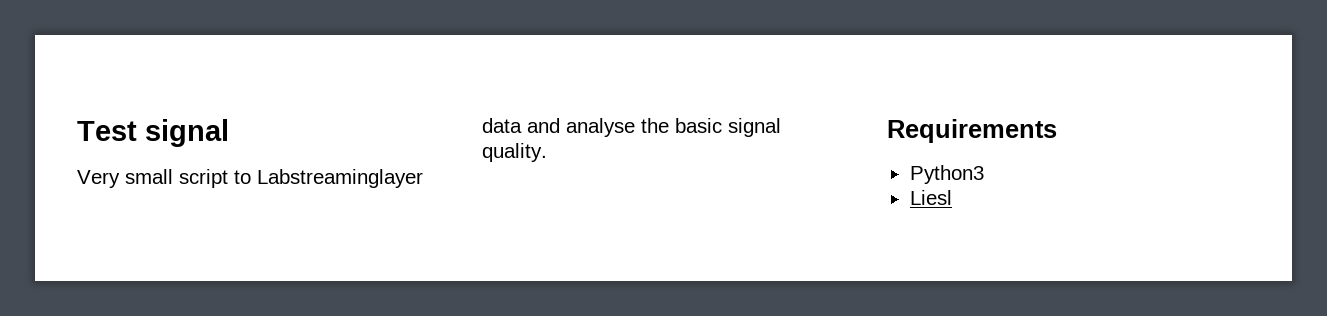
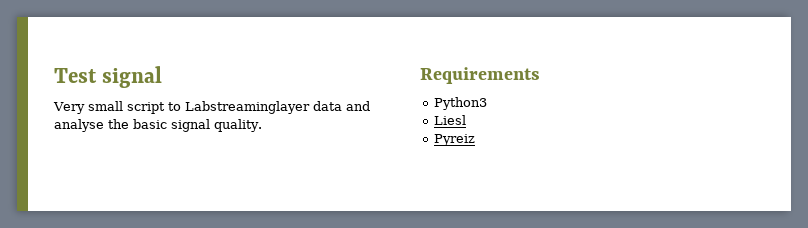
(952, 197) none -> [434,134,476,146] // Pyreiz

